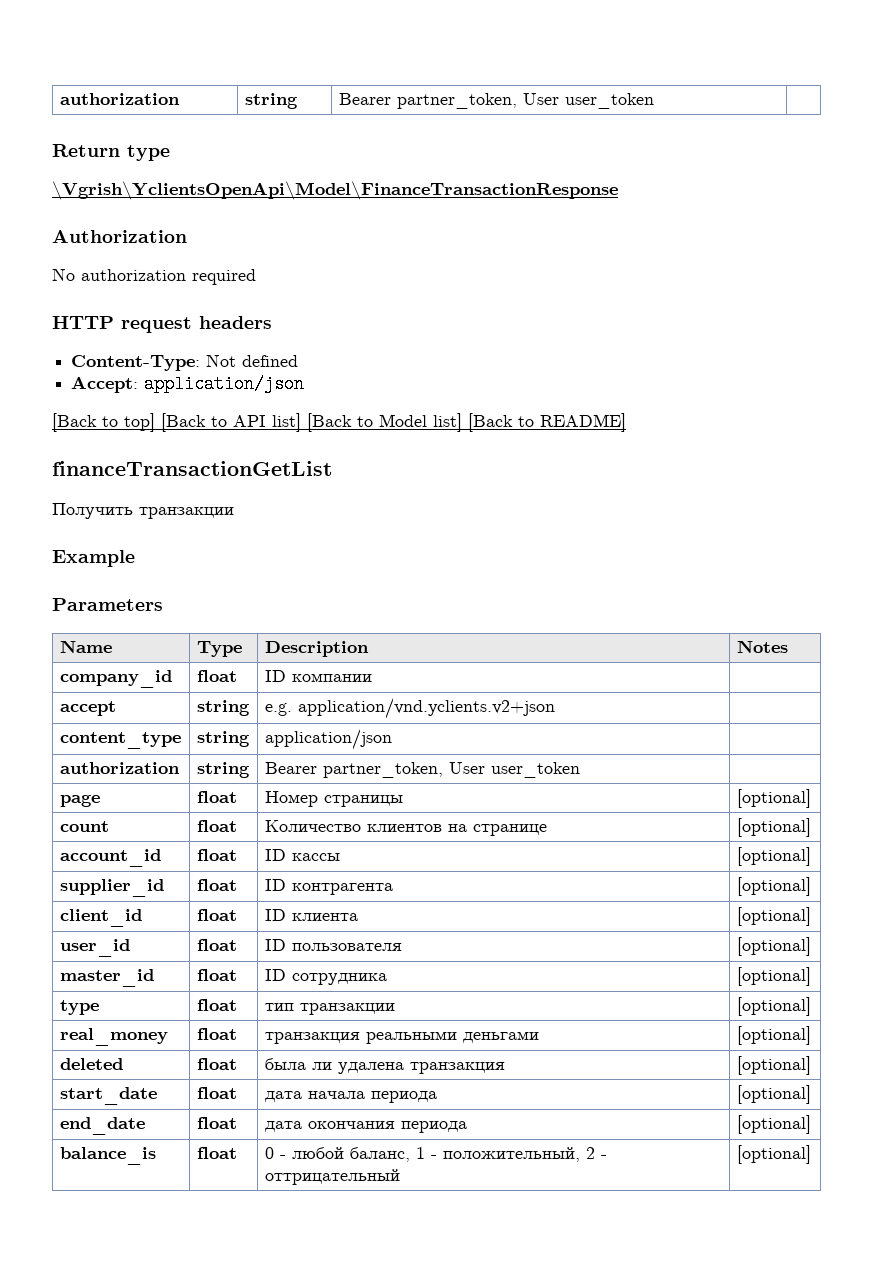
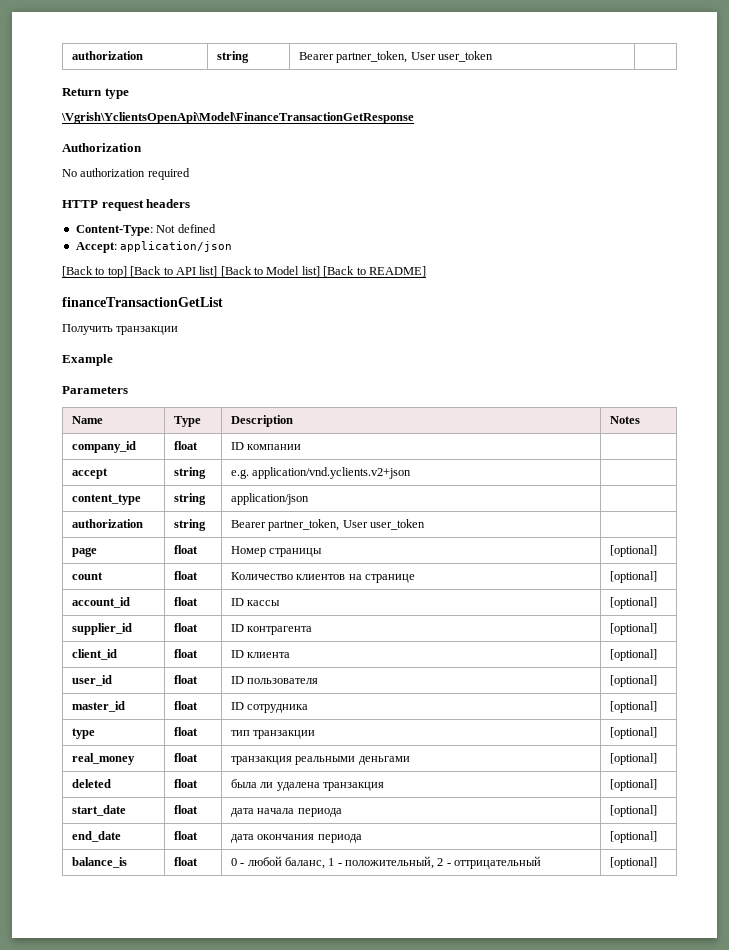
[52,181,618,200] \Vgrish\YclientsOpenApi\Model\FinanceTransactionResponse -> [61,112,414,124] \Vgrish\YclientsOpenApi\Model\FinanceTransactionGetResponse

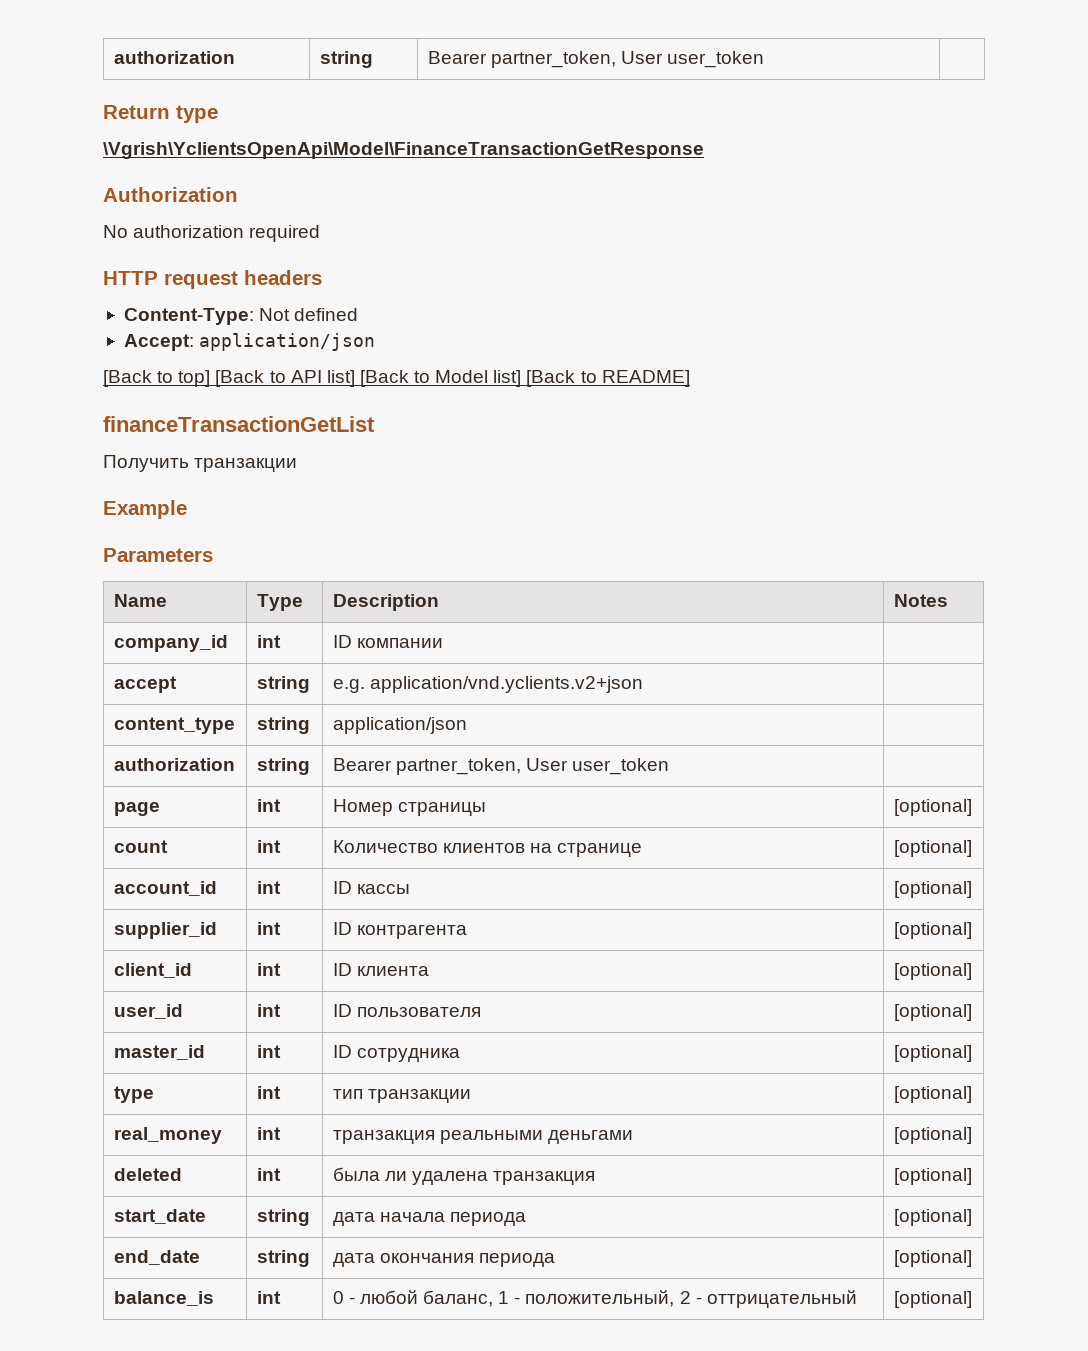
[173,441,198,450] float -> [256,635,281,648] int
[173,545,198,554] float -> [256,799,281,812] int
[173,571,198,580] float -> [256,840,281,853] int
[173,597,198,606] float -> [256,881,281,894] int
[173,623,198,632] float -> [256,922,281,935] int
[173,649,198,658] float -> [256,963,281,976] int
[173,675,198,684] float -> [256,1004,281,1017] int
[173,701,198,710] float -> [256,1045,281,1058] int
[173,727,198,736] float -> [256,1086,281,1099] int
[173,753,198,762] float -> [256,1127,281,1140] int
[173,779,198,788] float -> [256,1168,281,1181] int
[173,805,198,814] float -> [256,1209,310,1226] string
[173,831,198,840] float -> [256,1250,310,1267] string
[173,857,198,866] float -> [256,1291,281,1304] int

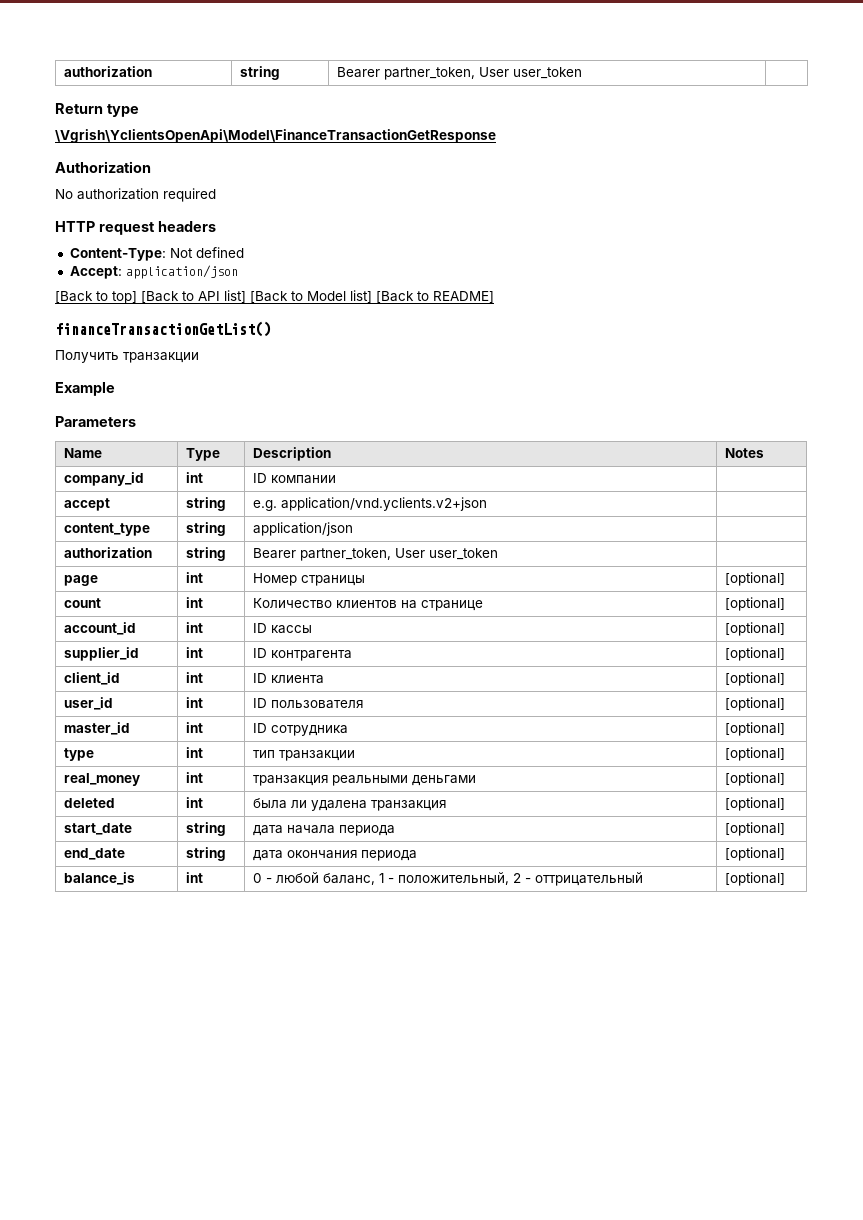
[103,416,375,432] financeTransactionGetList -> [55,321,271,337] financeTransactionGetList()

